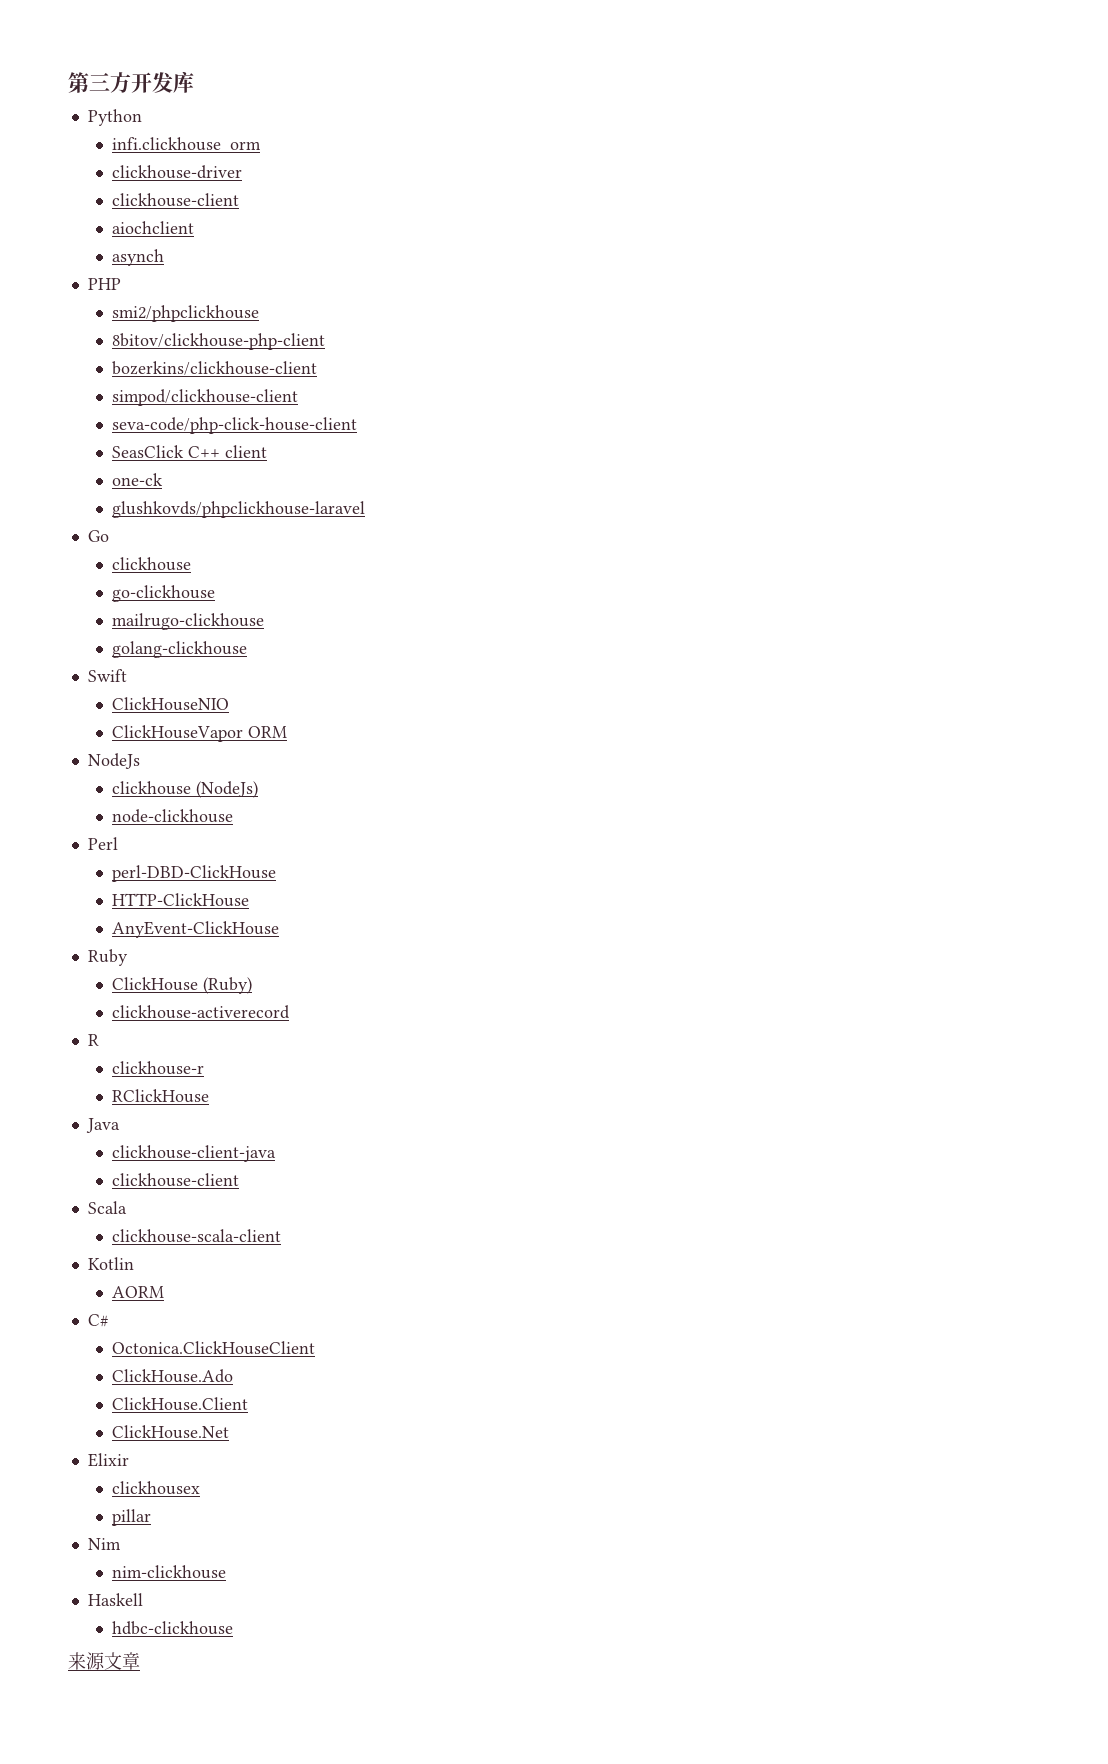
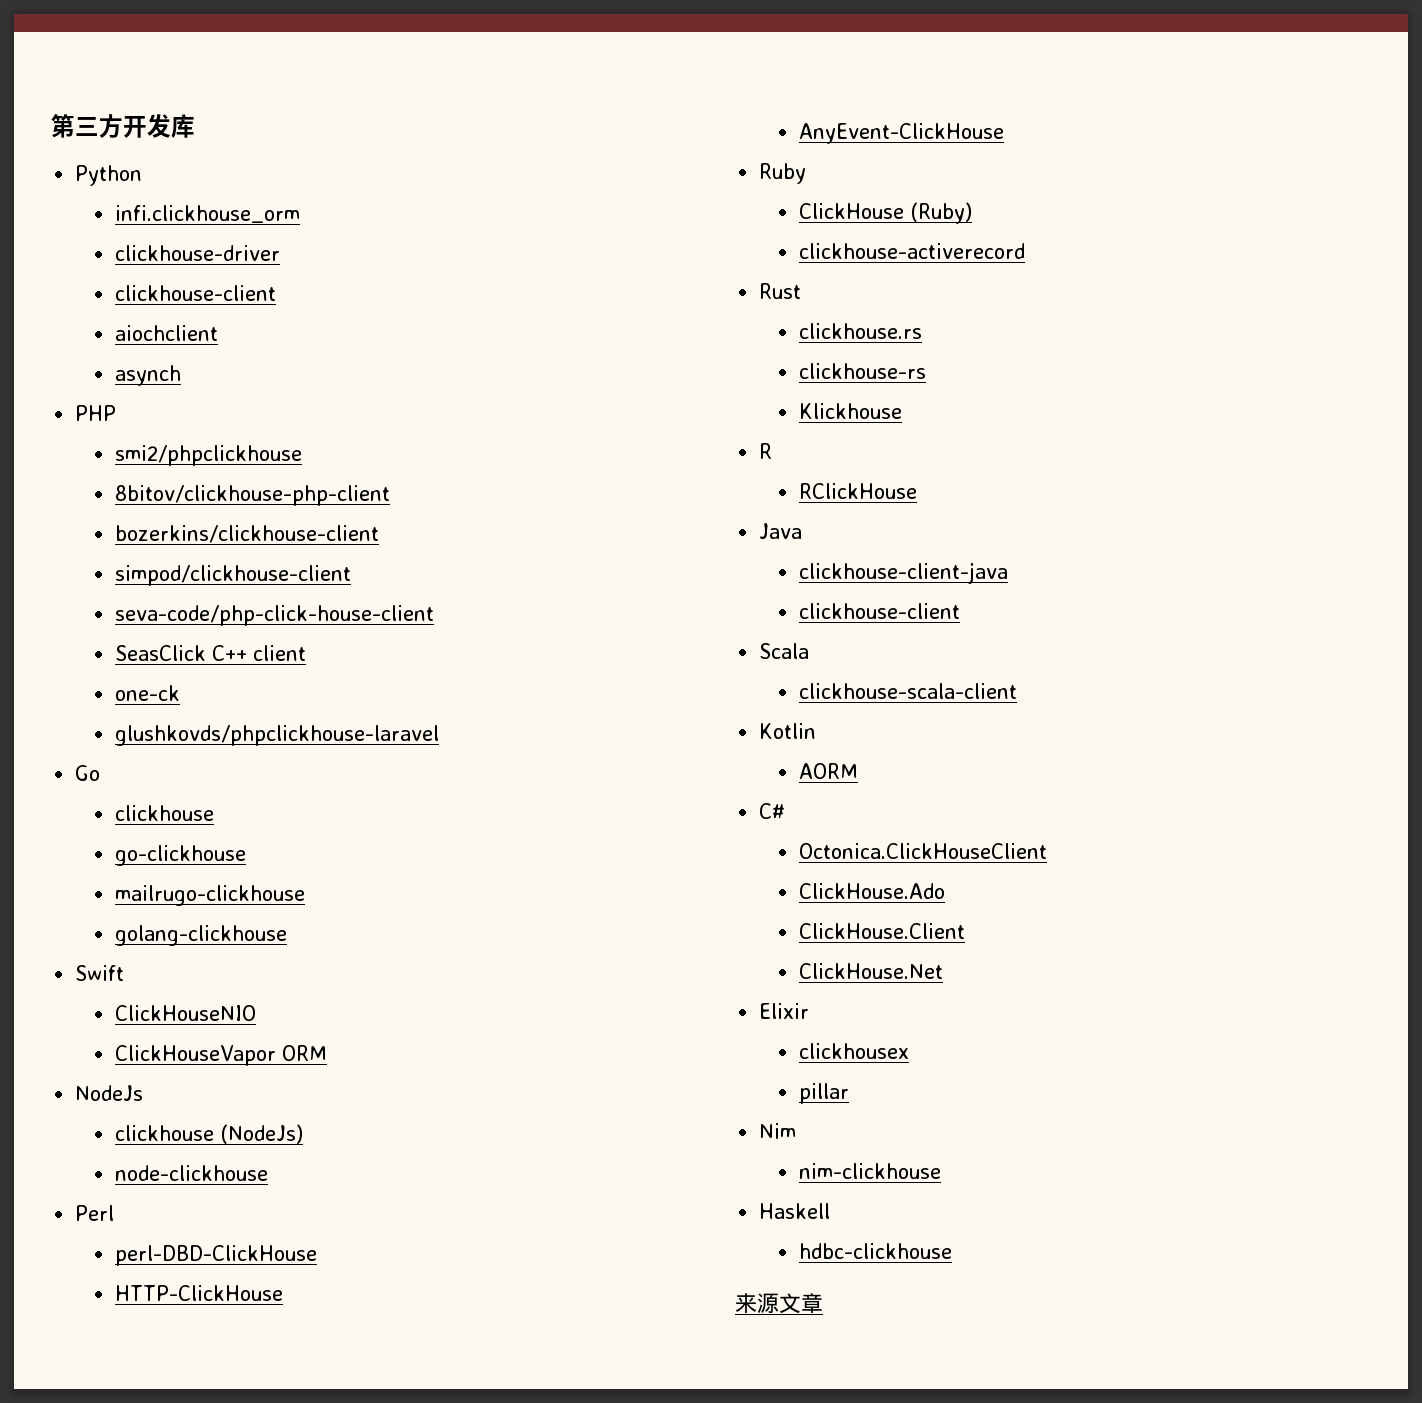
(290, 1012) none -> [759,283,802,299] [798,323,922,339] [798,363,926,379] [798,403,902,419] // Rust // clickhouse.rs // clickhouse-rs // Klickhouse
[111,1061,204,1075] // clickhouse-r -> (773, 451) none

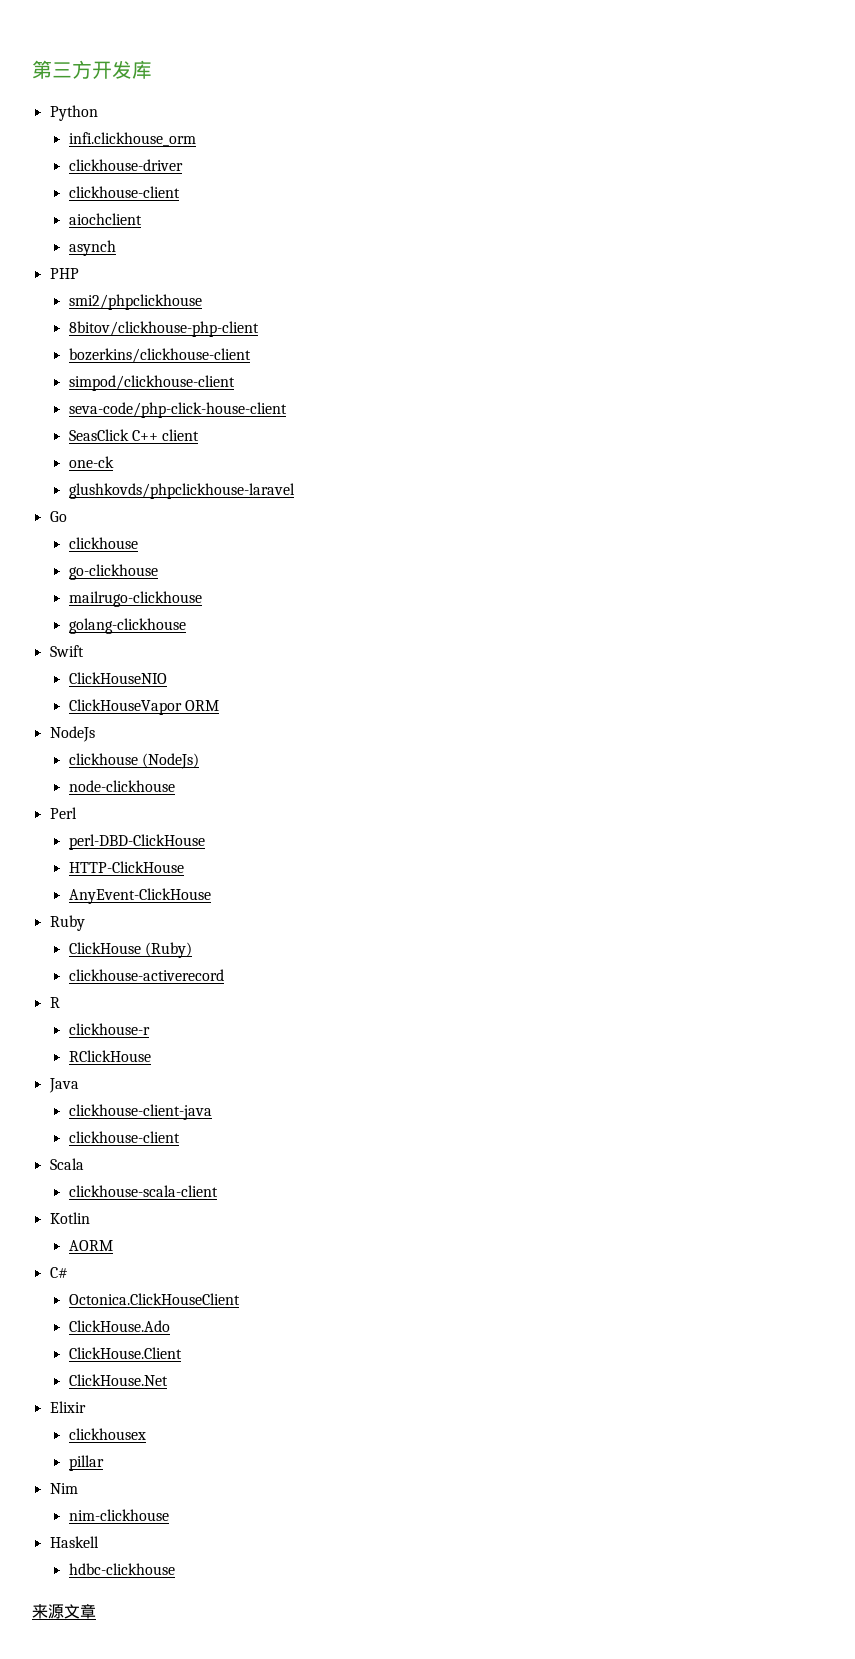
[759,283,802,299] [798,323,922,339] [798,363,926,379] [798,403,902,419] [759,443,773,459] Rust // clickhouse.rs // clickhouse-rs // Klickhouse // R -> [49,997,60,1008] [68,1023,150,1035] R // clickhouse-r

